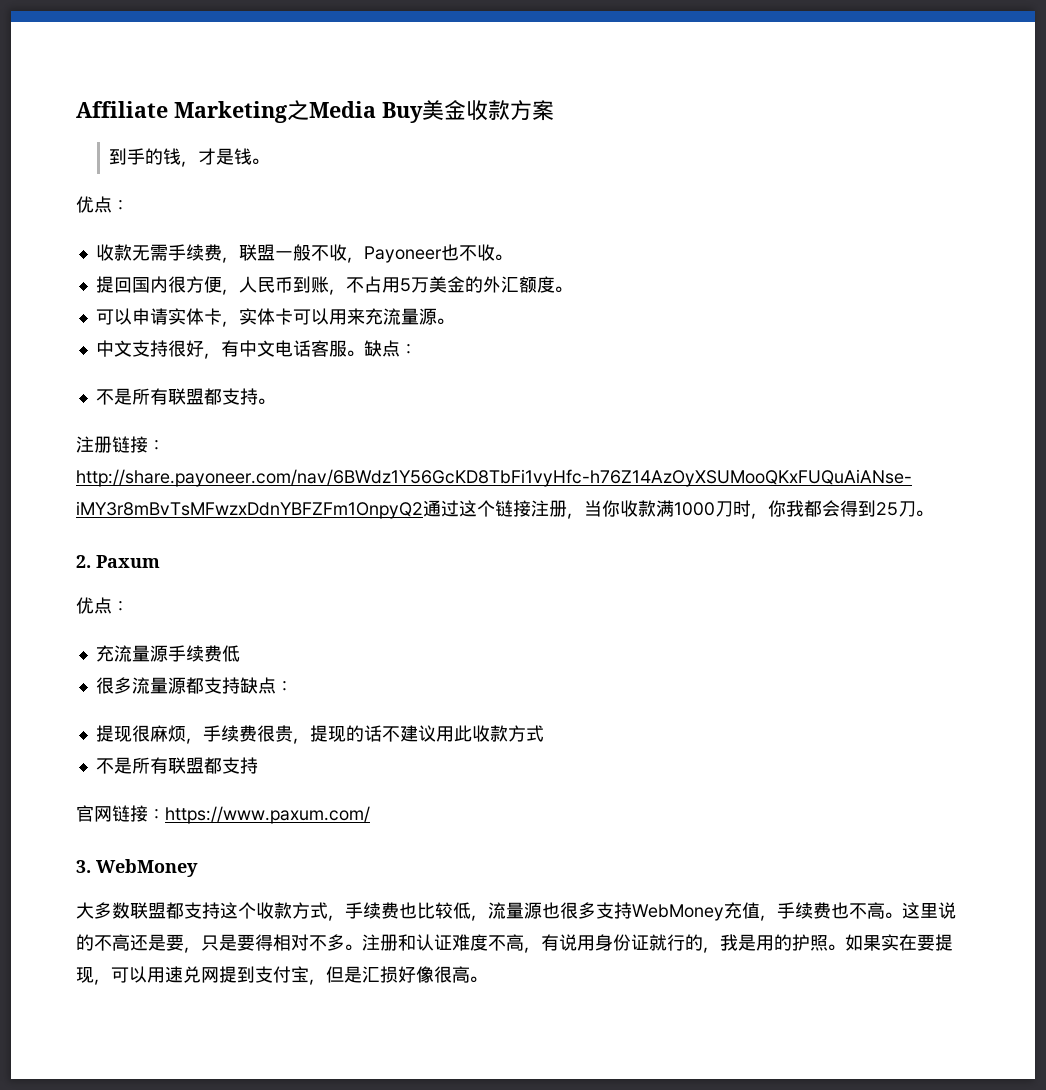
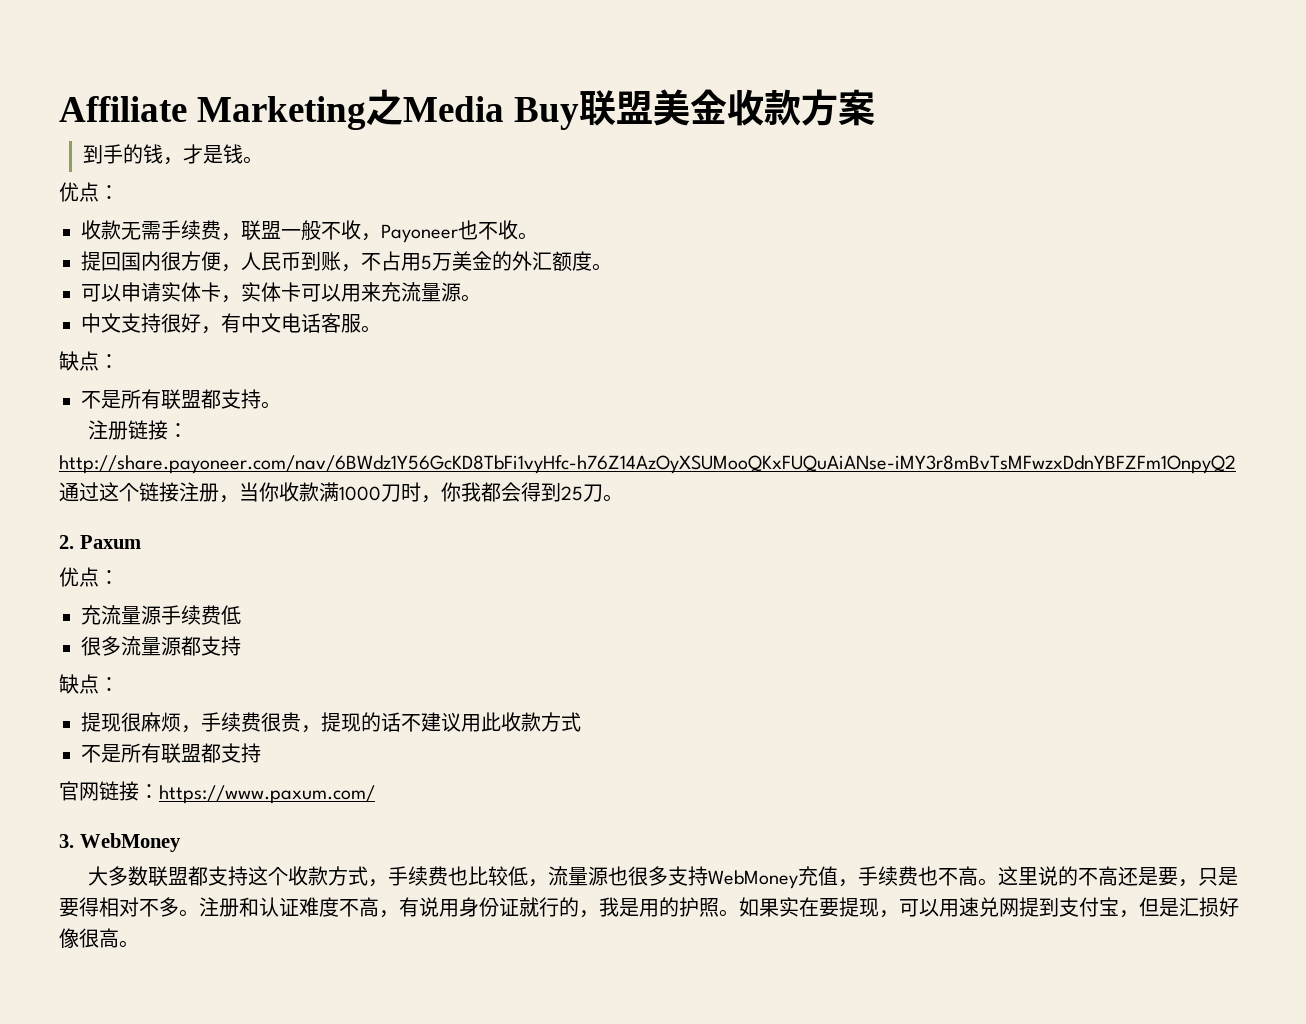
(423, 112) none -> [578,90,653,126] 联盟
(364, 353) none -> (381, 329) //
(240, 685) none -> (241, 646) //

